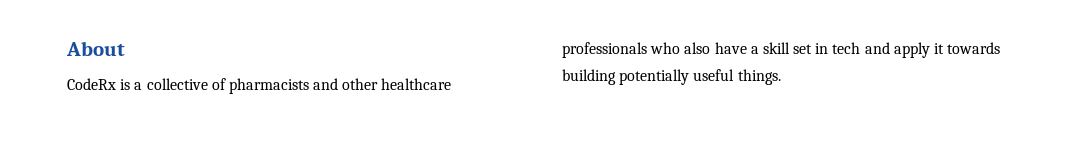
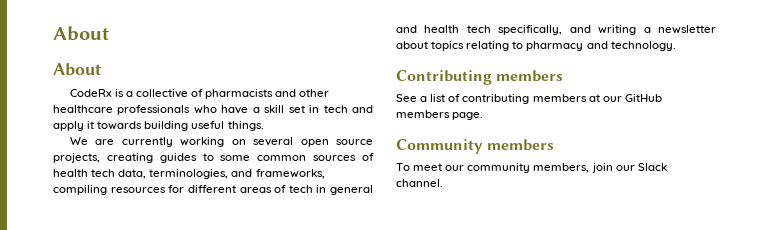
[66,41,125,56] About -> [53,26,109,41] [53,63,101,76] About // About
[684,42,711,54] also -> (217, 109) none
[619,69,690,85] potentially -> (189, 126) none
(781, 77) none -> [69,137,373,147] [53,153,374,163] [53,169,325,179] [53,185,373,195] [396,25,716,35] [396,41,676,51] [396,70,564,85] [396,94,662,104] [396,110,484,120] [396,139,555,154] [396,163,667,173] [396,179,443,187] // We are currently working on several open source projects, creating guides to some common sources of health tech data, terminologies, and frameworks, compiling resources for different areas of tech in general and health tech specifically, and writing a newsletter about topics relating to pharmacy and technology. // Contributing members // See a list of contributing members at our GitHub members page. // Community members // To meet our community members, join our Slack channel.

